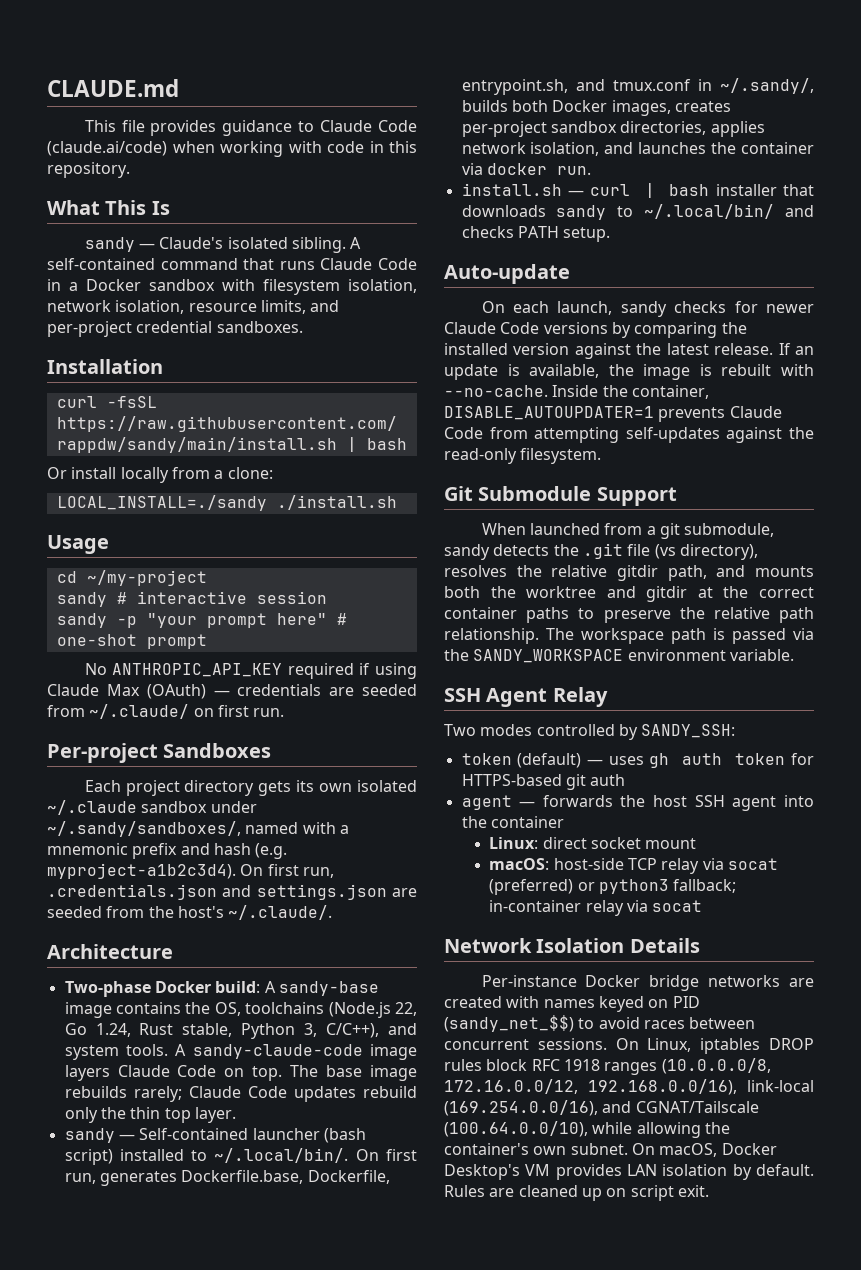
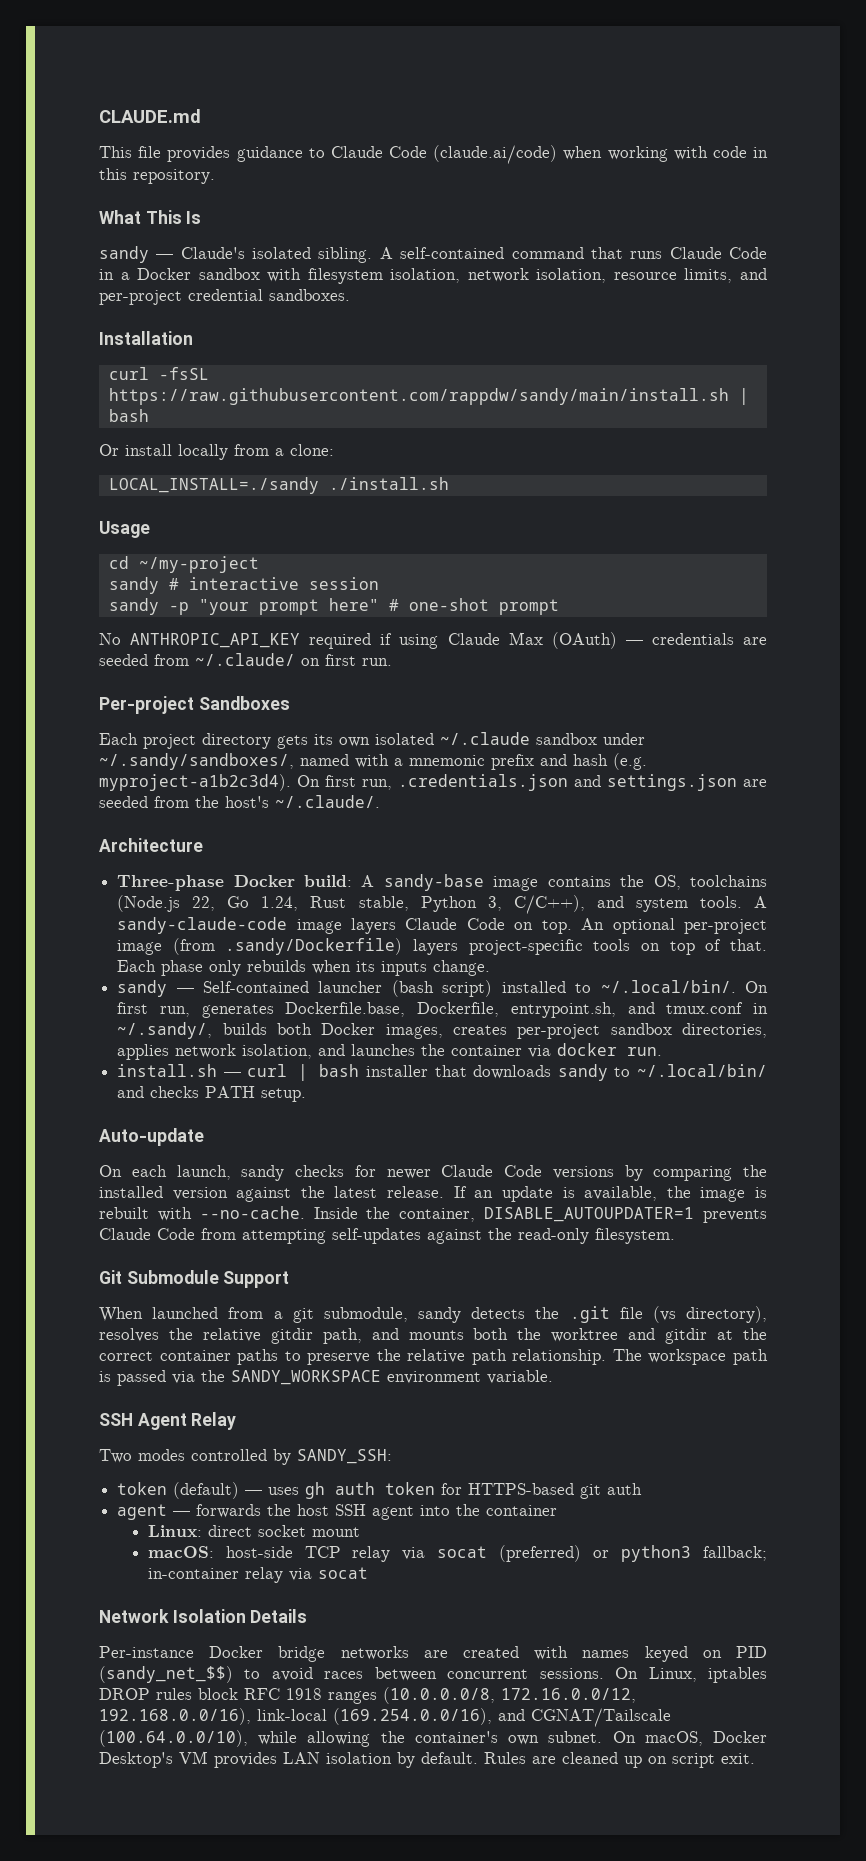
[64,981,151,997] Two-phase -> [117,875,225,891] Three-phase
[290,1065,417,1081] [64,1086,417,1102] [64,1107,236,1123] The base image rebuilds rarely; Claude Code updates rebuild only the thin top layer. -> [581,918,768,934] [117,938,767,955] [117,960,491,976] An optional per-project image (from .sandy/Dockerfile) layers project-specific tools on top of that. Each phase only rebuilds when its inputs change.

